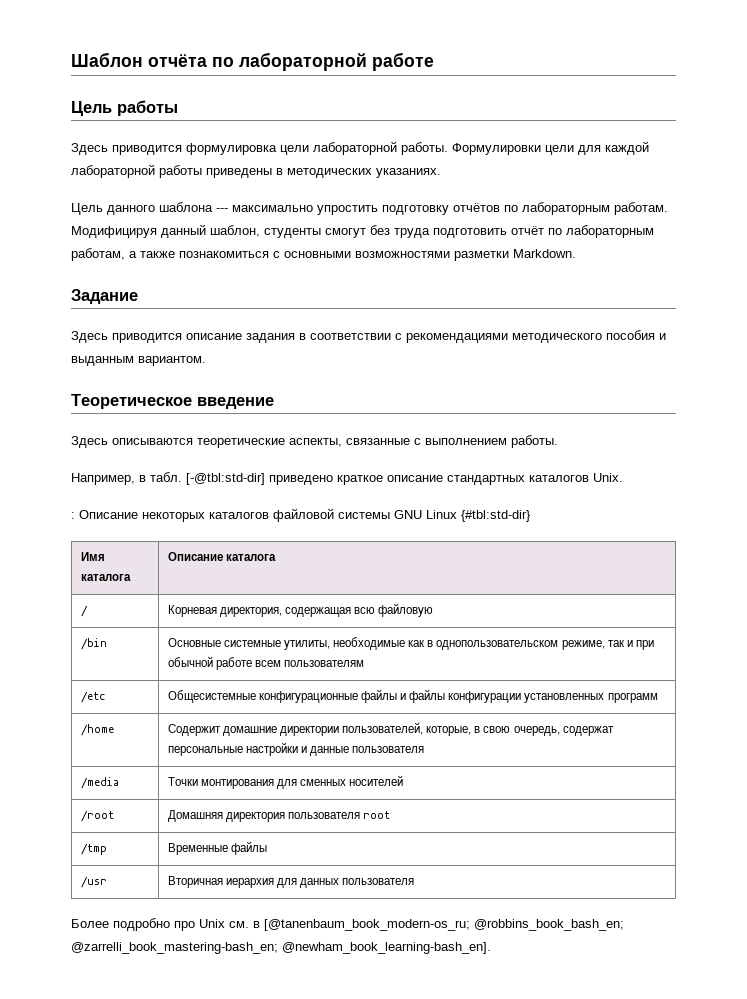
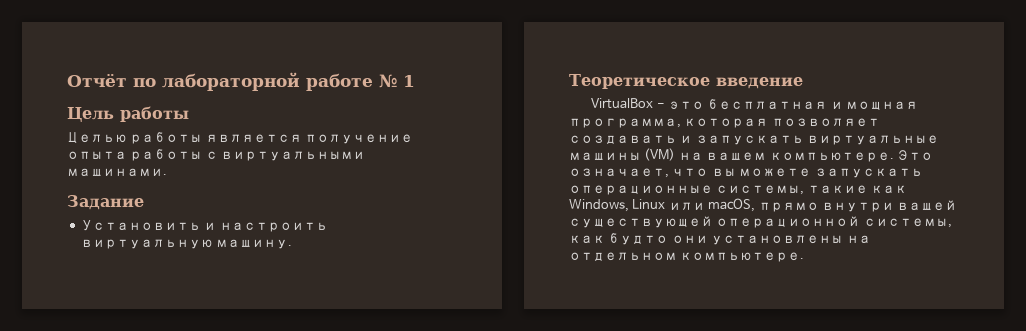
[71,52,207,67] Шаблон отчёта -> [67,74,127,87] Отчёт
(434, 61) none -> [379,74,415,88] № 1
[71,141,649,155] [71,164,441,178] [71,202,668,215] [71,224,654,238] [71,248,576,261] [71,289,138,304] [71,330,666,343] [71,356,206,366] [71,394,274,409] [71,435,558,448] [71,472,623,485] [71,508,531,522] [80,552,105,561] [80,574,131,581] [167,552,276,561] [80,605,88,617] [167,603,434,617] [80,638,107,650] [167,637,654,650] [167,656,365,670] [80,691,106,703] [167,689,658,703] [80,724,114,736] [167,722,614,736] [167,742,425,756] [80,777,119,789] [167,775,404,789] [80,810,114,822] [167,810,391,822] [80,843,107,855] [167,841,267,855] [80,876,107,888] [167,876,415,888] [71,918,624,931] [71,942,491,954] Здесь приводится формулировка цели лабораторной работы. Формулировки цели для каждой лабораторной работы приведены в методических указаниях. // Цель данного шаблона --- максимально упростить подготовку отчётов по лабораторным работам. Модифицируя данный шаблон, студенты смогут без труда подготовить отчёт по лабораторным работам, а также познакомиться с основными возможностями разметки Markdown. // Задание // Здесь приводится описание задания в соответствии с рекомендациями методического пособия и выданным вариантом. // Теоретическое введение // Здесь описываются теоретические аспекты, связанные с выполнением работы. // Например, в табл. [-@tbl:std-dir] приведено краткое описание стандартных каталогов Unix. // : Описание некоторых каталогов файловой системы GNU Linux {#tbl:std-dir} // Имя каталога | Описание каталога // / | Корневая директория, содержащая всю файловую // /bin | Основные системные утилиты, необходимые как в однопользовательском режиме, так и при обычной работе всем пользователям // /etc | Общесистемные конфигурационные файлы и файлы конфигурации установленных программ // /home | Содержит домашние директории пользователей, которые, в свою очередь, содержат персональные настройки и данные пользователя // /media | Точки монтирования для сменных носителей // /root | Домашняя директория пользователя root // /tmp | Временные файлы // /usr | Вторичная иерархия для данных пользователя // Более подробно про Unix см. в [@tanenbaum_book_modern-os_ru; @robbins_book_bash_en; @zarrelli_book_mastering-bash_en; @newham_book_learning-bash_en]. -> [67,132,414,144] [67,149,366,161] [67,168,167,176] [67,195,144,210] [80,220,328,232] [80,239,293,249] [569,74,803,89] [591,98,919,110] [569,118,880,128] [569,135,940,145] [569,148,933,162] [569,168,923,178] [569,185,908,195] [569,198,958,212] [569,216,952,228] [569,233,871,245] [569,252,805,262] Целью работы является получение опыта работы с виртуальными машинами. // Задание // Установить и настроить виртуальную машину. // Теоретическое введение // VirtualBox - это бесплатная и мощная программа, которая позволяет создавать и запускать виртуальные машины (VM) на вашем компьютере. Это означает, что вы можете запускать операционные системы, такие как Windows, Linux или macOS, прямо внутри вашей существующей операционной системы, как будто они установлены на отдельном компьютере.

